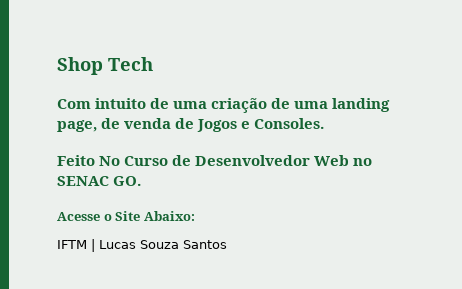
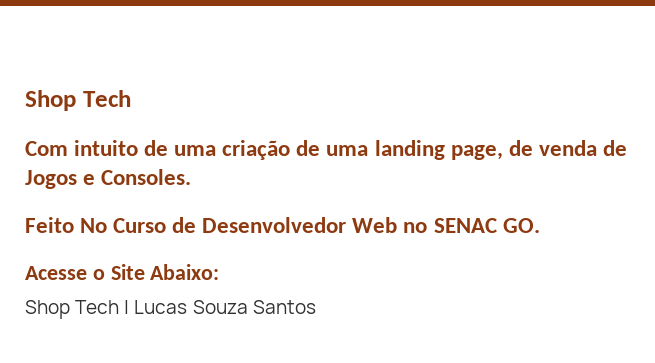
[57,240,87,249] IFTM -> [25,300,120,319] Shop Tech

